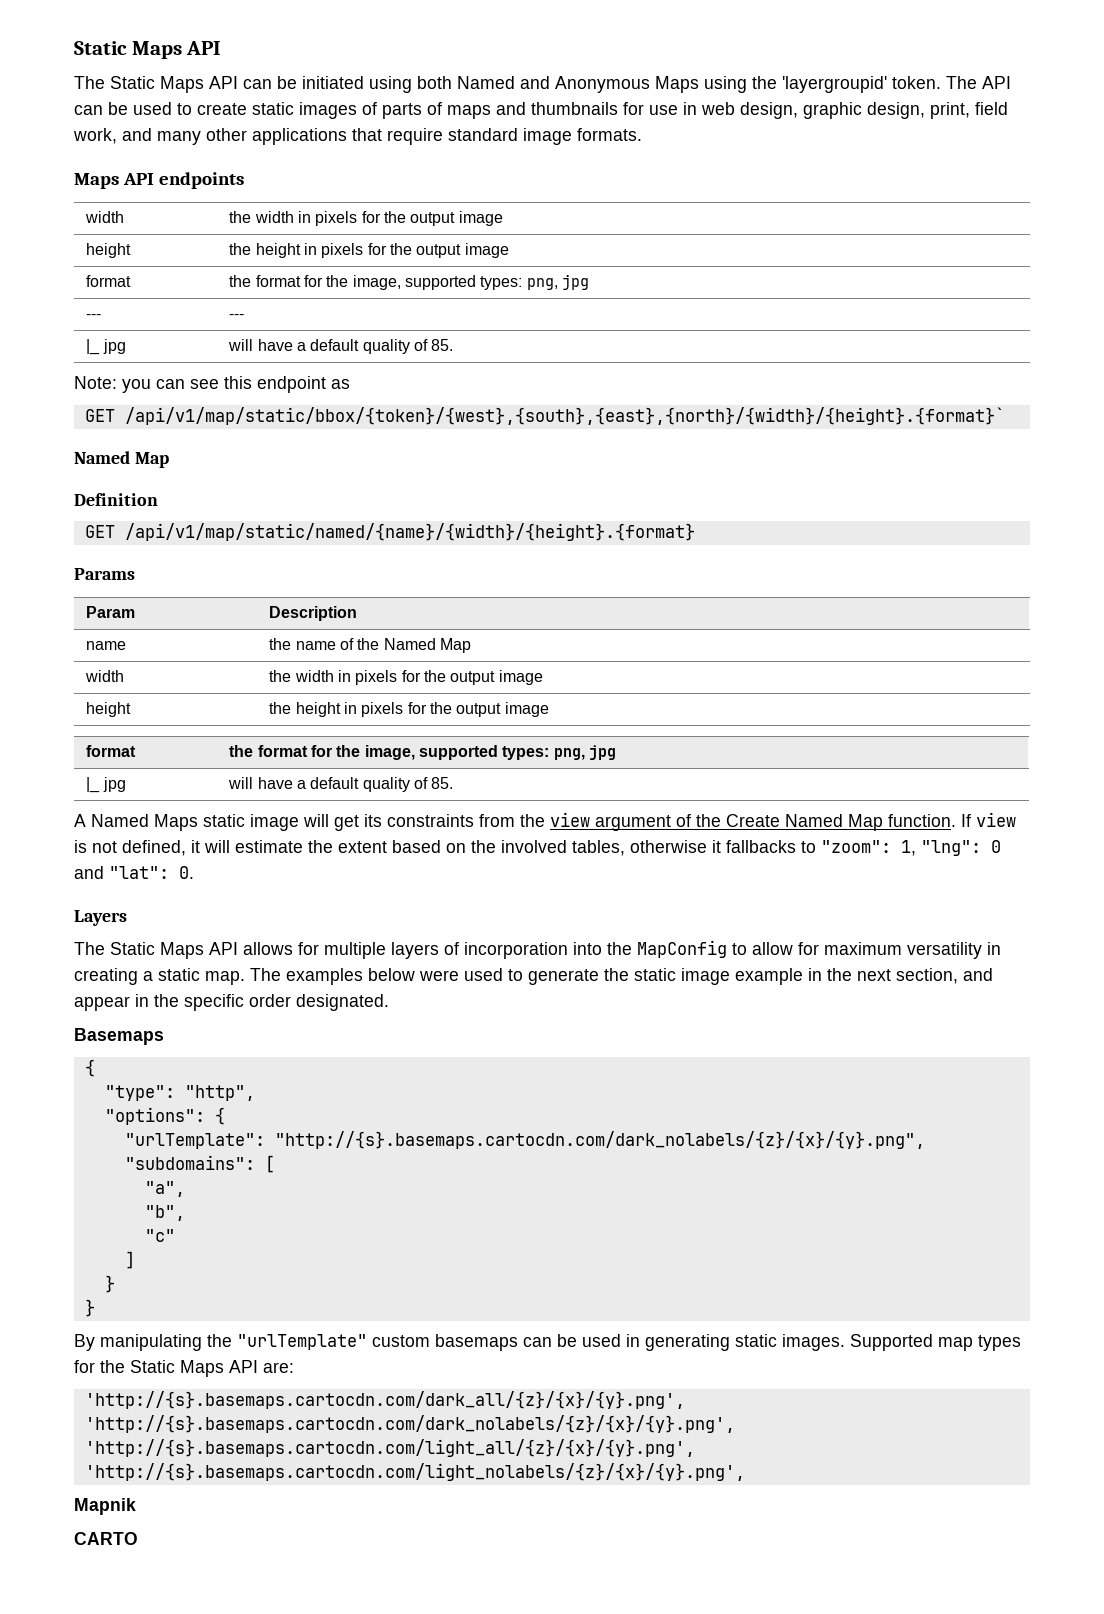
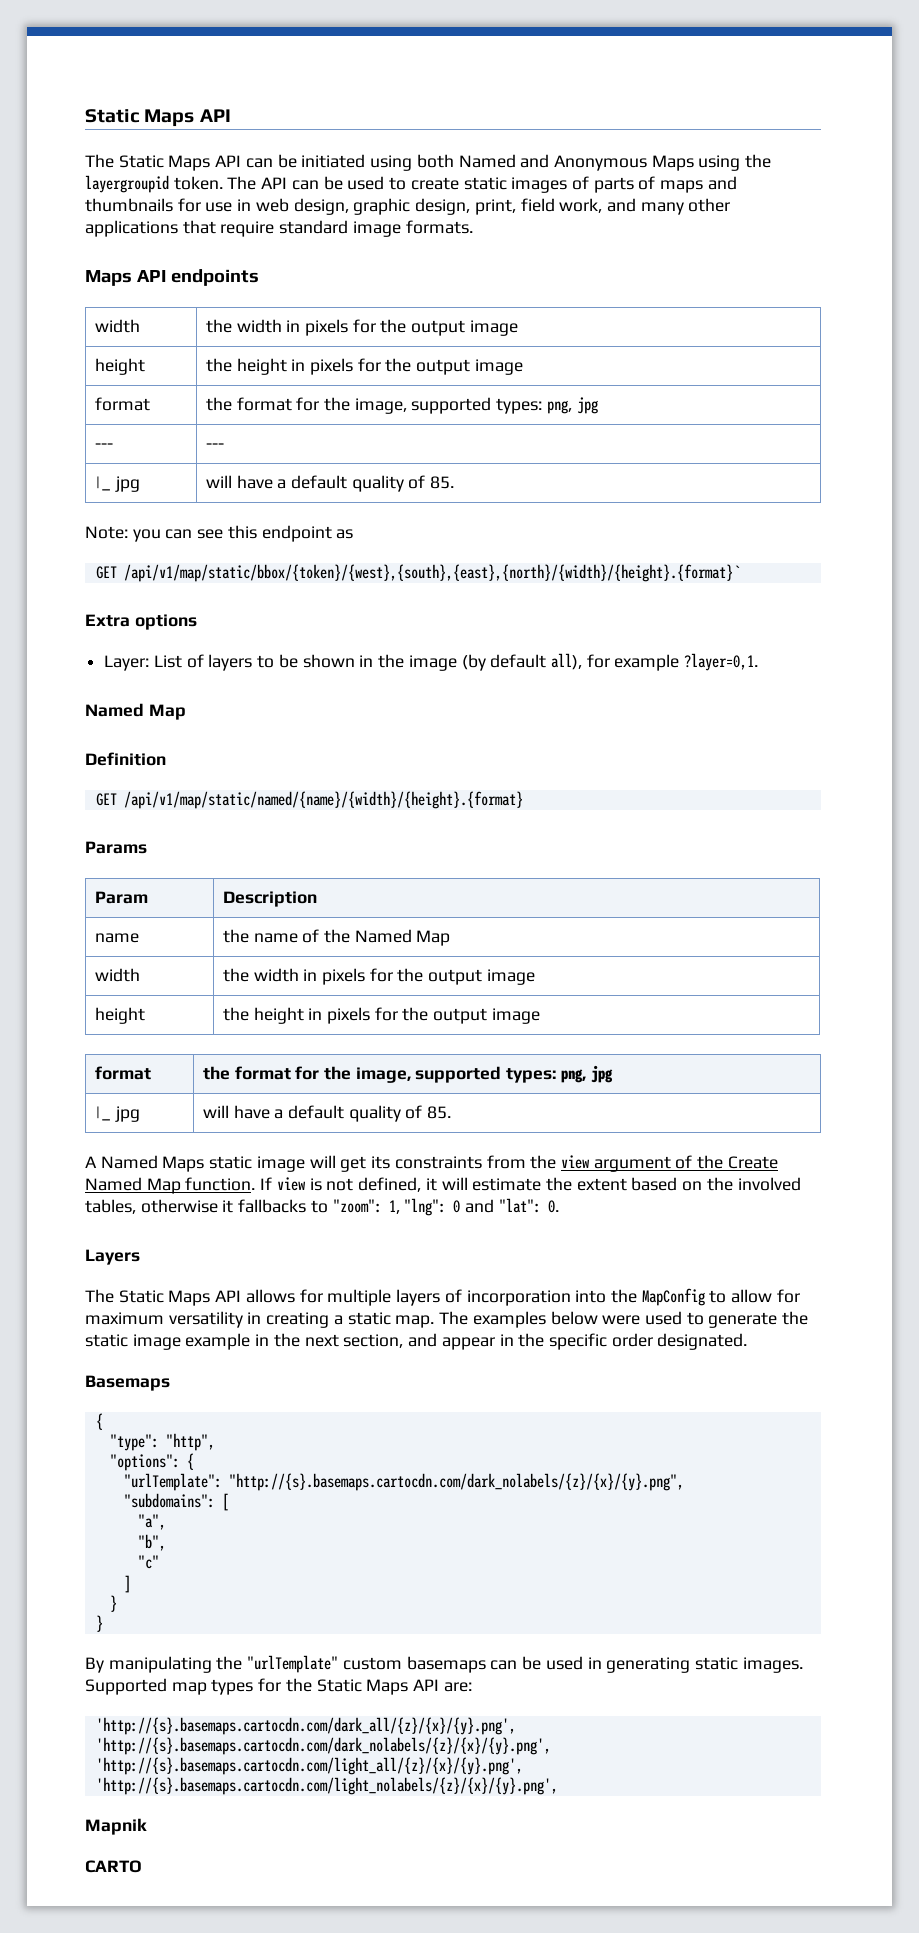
[782,76,887,93] 'layergroupid' -> [85,175,169,193] layergroupid
(1005, 416) none -> [85,614,197,630] [104,653,759,671] // Extra options // Layer: List of layers to be shown in the image (by default all), for example ?layer=0,1.

